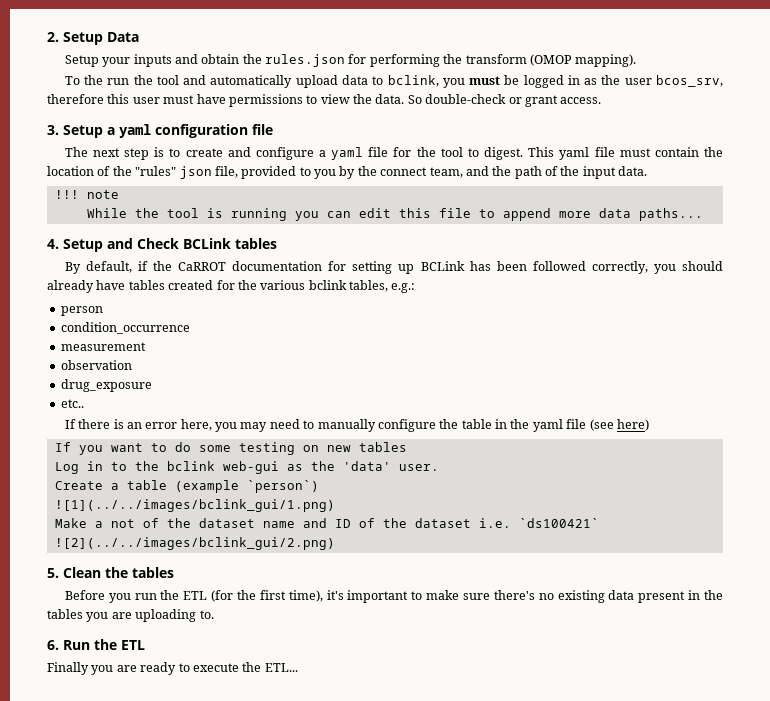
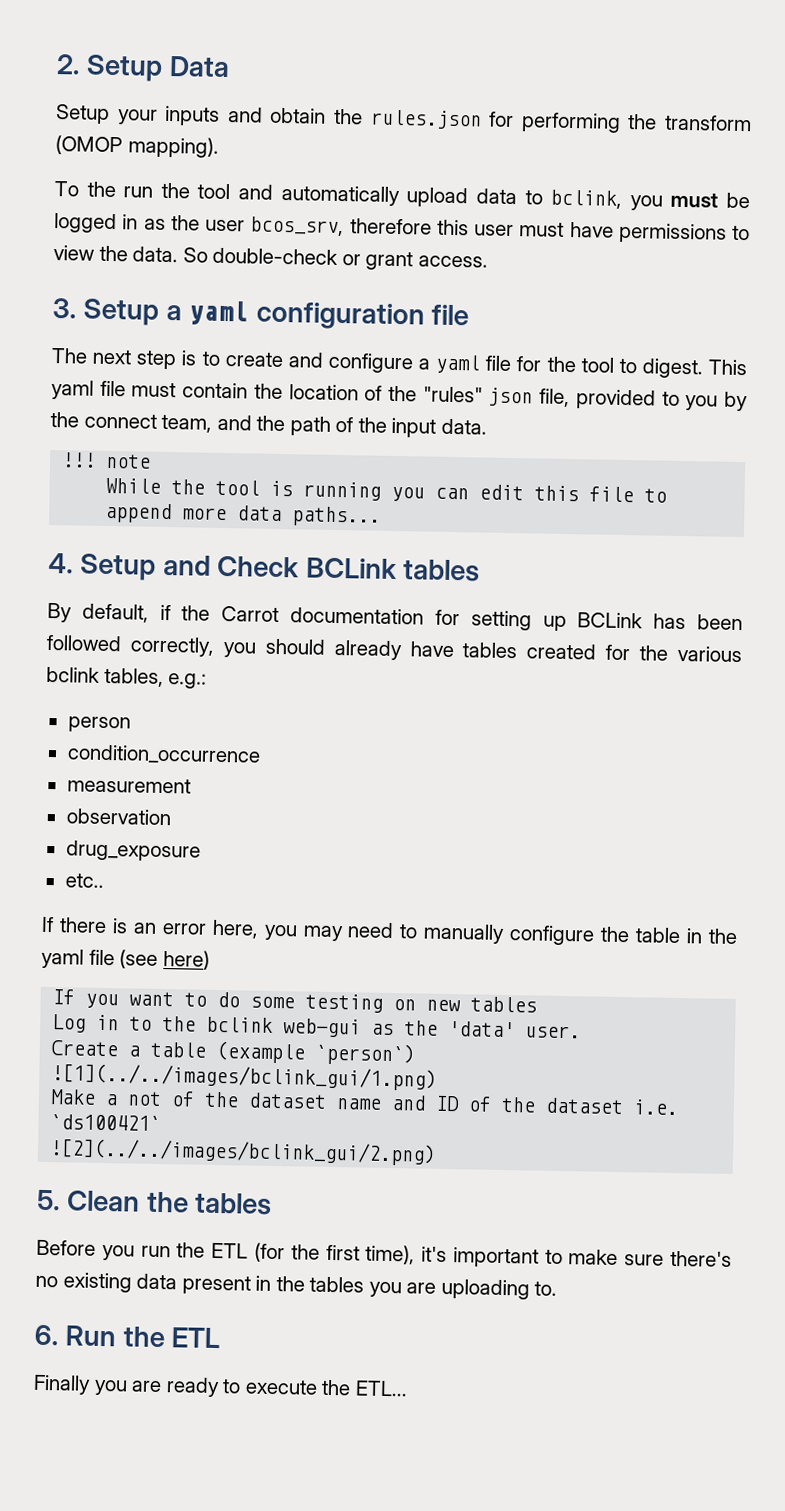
[178,262,227,271] CaRROT -> [221,605,280,623] Carrot

